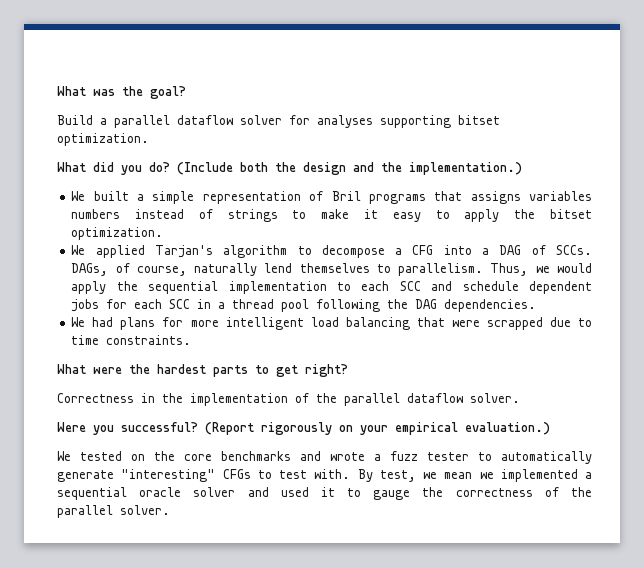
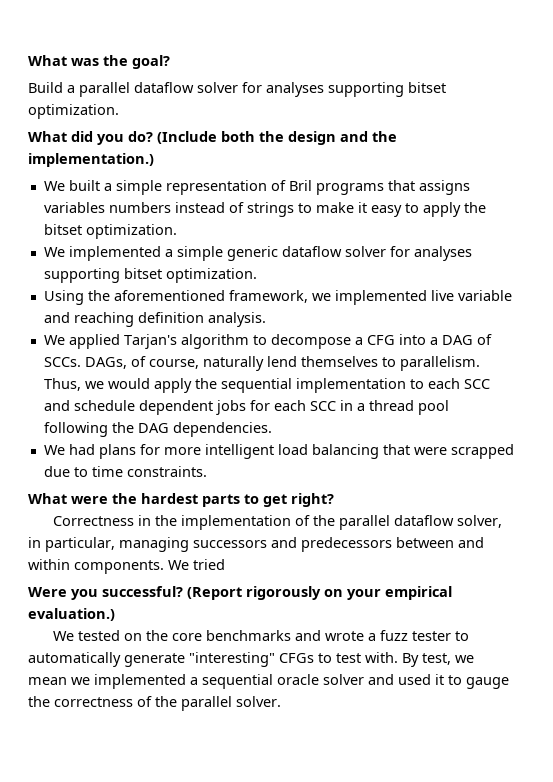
(164, 233) none -> [43,246,472,261] [43,268,257,283] [43,290,512,305] [43,312,266,327] // We implemented a simple generic dataflow solver for analyses supporting bitset optimization. // Using the aforementioned framework, we implemented live variable and reaching definition analysis.
[470,393,520,403] solver. -> [456,515,502,528] [28,537,484,552] [28,559,225,574] solver, in particular, managing successors and predecessors between and within components. We tried

